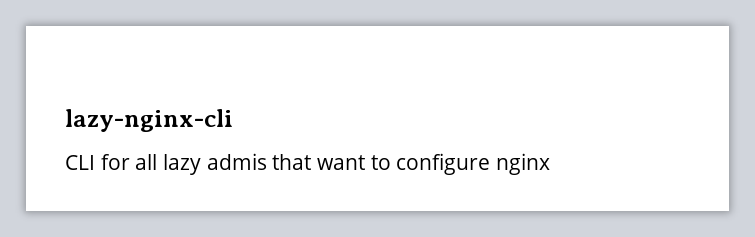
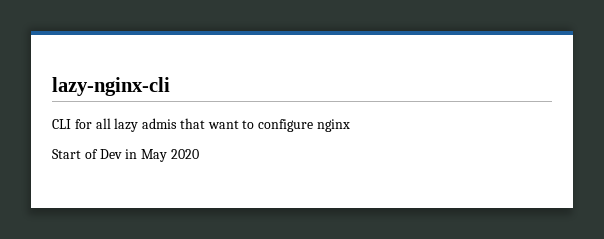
(551, 164) none -> [52,149,199,162] // Start of Dev in May 2020

